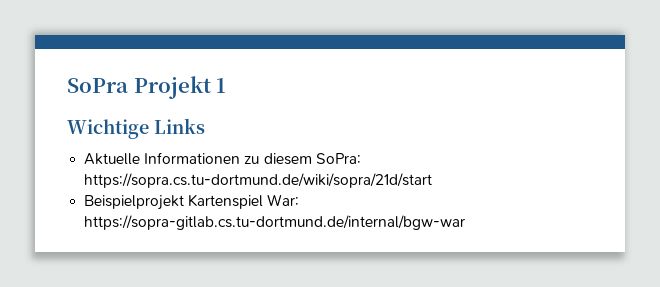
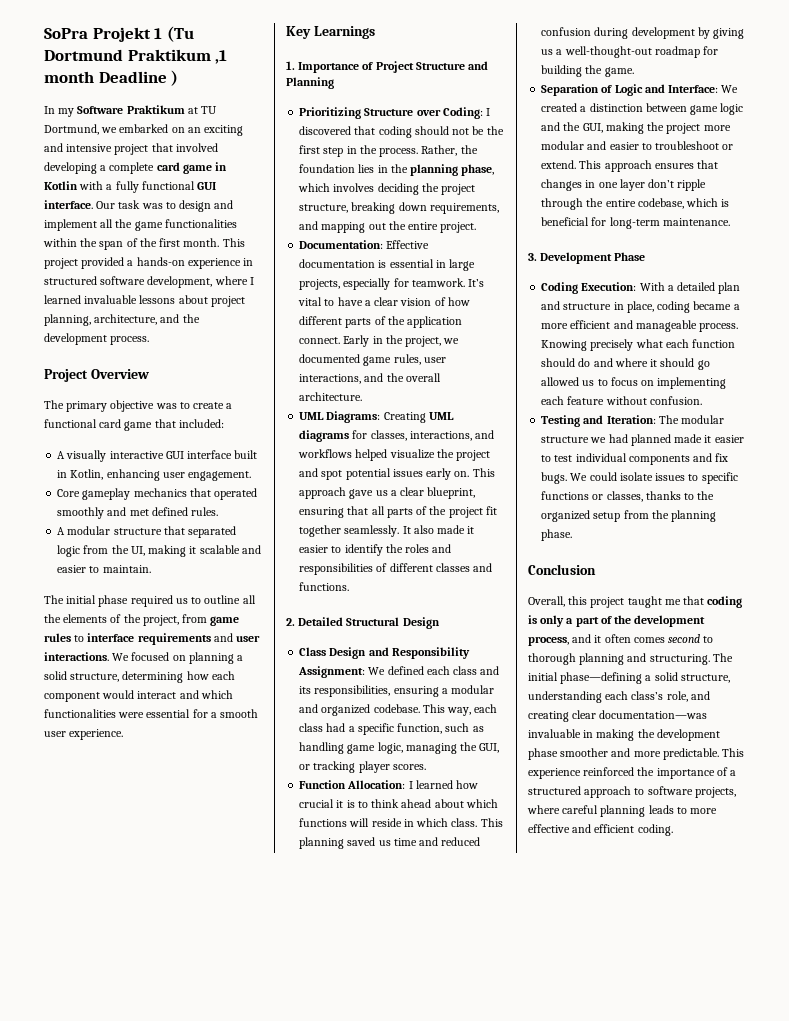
[67,118,205,139] [84,152,361,165] [84,173,433,188] [84,194,300,210] [84,215,466,230] // Wichtige Links // Aktuelle Informationen zu diesem SoPra: https://sopra.cs.tu-dortmund.de/wiki/sopra/21d/start // Beispielprojekt Kartenspiel War: https://sopra-gitlab.cs.tu-dortmund.de/internal/bgw-war -> [166,26,194,42] [44,49,228,64] [44,70,179,86] [44,105,218,117] [44,124,244,136] [44,143,218,155] [44,162,228,174] [44,181,217,193] [44,200,234,212] [44,219,237,231] [43,238,245,250] [44,257,254,269] [44,276,254,288] [44,295,245,307] [44,314,200,326] [44,333,150,345] [44,369,149,382] [44,400,233,412] [44,419,224,431] [57,450,258,462] [57,469,252,481] [57,488,258,500] [57,507,219,519] [57,526,237,538] [57,545,261,557] [57,565,151,573] [44,595,256,607] [44,614,240,626] [44,633,261,645] [44,652,244,664] [44,671,235,683] [44,690,233,702] [44,709,259,718] [44,729,124,740] [286,26,375,39] [286,61,489,73] [286,77,334,89] [299,107,491,119] [299,126,504,138] [299,145,478,157] [299,164,495,176] [298,183,476,195] [299,202,499,214] [299,221,477,233] [299,240,430,249] [299,259,476,271] [299,278,485,290] [298,297,470,306] [299,316,463,328] [299,335,460,347] [299,354,446,366] [299,373,441,384] [299,392,363,401] [299,411,454,423] [299,430,495,442] [298,449,491,461] [299,468,495,480] [299,487,476,499] [299,506,497,518] [299,525,475,537] [299,544,452,556] [299,563,493,575] [299,582,350,591] [286,617,440,629] [299,647,470,659] [298,666,500,678] [299,685,495,697] [299,704,498,716] [299,723,484,735] [299,742,500,754] [299,761,426,773] [299,780,479,789] [299,799,498,808] [299,818,503,827] [299,837,481,849] [541,27,745,39] [541,46,719,58] [541,65,634,77] [541,84,739,96] [541,103,744,115] [541,122,731,134] [541,141,734,150] [541,160,719,172] [541,179,707,191] [541,198,730,210] [541,217,730,229] [528,252,646,264] [541,282,741,294] [541,301,740,313] [541,320,739,332] [541,339,736,351] [541,358,710,370] [541,377,727,389] [541,396,702,405] [541,415,725,427] [541,434,744,446] [541,453,729,465] [541,472,738,484] [541,491,715,502] [541,510,717,522] [541,529,573,541] [528,564,596,575] [528,596,743,608] [528,615,706,627] [528,634,714,646] [528,653,733,665] [528,672,730,684] [528,691,710,703] [528,710,708,722] [528,729,720,741] [528,748,745,760] [528,767,737,779] [528,786,736,798] [527,805,718,817] [528,824,673,836] (Tu Dortmund Praktikum ,1 month Deadline ) // In my Software Praktikum at TU Dortmund, we embarked on an exciting and intensive project that involved developing a complete card game in Kotlin with a fully functional GUI interface. Our task was to design and implement all the game functionalities within the span of the first month. This project provided a hands-on experience in structured software development, where I learned invaluable lessons about project planning, architecture, and the development process. // Project Overview // The primary objective was to create a functional card game that included: // A visually interactive GUI interface built in Kotlin, enhancing user engagement. // Core gameplay mechanics that operated smoothly and met defined rules. // A modular structure that separated logic from the UI, making it scalable and easier to maintain. // The initial phase required us to outline all the elements of the project, from game rules to interface requirements and user interactions. We focused on planning a solid structure, determining how each component would interact and which functionalities were essential for a smooth user experience. // Key Learnings // 1. Importance of Project Structure and Planning // Prioritizing Structure over Coding: I discovered that coding should not be the first step in the process. Rather, the foundation lies in the planning phase, which involves deciding the project structure, breaking down requirements, and mapping out the entire project. // Documentation: Effective documentation is essential in large projects, especially for teamwork. It’s vital to have a clear vision of how different parts of the application connect. Early in the project, we documented game rules, user interactions, and the overall architecture. // UML Diagrams: Creating UML diagrams for classes, interactions, and workflows helped visualize the project and spot potential issues early on. This approach gave us a clear blueprint, ensuring that all parts of the project fit together seamlessly. It also made it easier to identify the roles and responsibilities of different classes and functions. // 2. Detailed Structural Design // Class Design and Responsibility Assignment: We defined each class and its responsibilities, ensuring a modular and organized codebase. This way, each class had a specific function, such as handling game logic, managing the GUI, or tracking player scores. // Function Allocation: I learned how crucial it is to think ahead about which functions will reside in which class. This planning saved us time and reduced confusion during development by giving us a well-thought-out roadmap for building the game. // Separation of Logic and Interface: We created a distinction between game logic and the GUI, making the project more modular and easier to troubleshoot or extend. This approach ensures that changes in one layer don’t ripple through the entire codebase, which is beneficial for long-term maintenance. // 3. Development Phase // Coding Execution: With a detailed plan and structure in place, coding became a more efficient and manageable process. Knowing precisely what each function should do and where it should go allowed us to focus on implementing each feature without confusion. // Testing and Iteration: The modular structure we had planned made it easier to test individual components and fix bugs. We could isolate issues to specific functions or classes, thanks to the organized setup from the planning phase. // Conclusion // Overall, this project taught me that coding is only a part of the development process, and it often comes second to thorough planning and structuring. The initial phase—defining a solid structure, understanding each class’s role, and creating clear documentation—was invaluable in making the development phase smoother and more predictable. This experience reinforced the importance of a structured approach to software projects, where careful planning leads to more effective and efficient coding.

